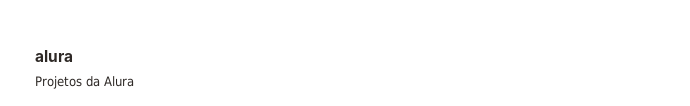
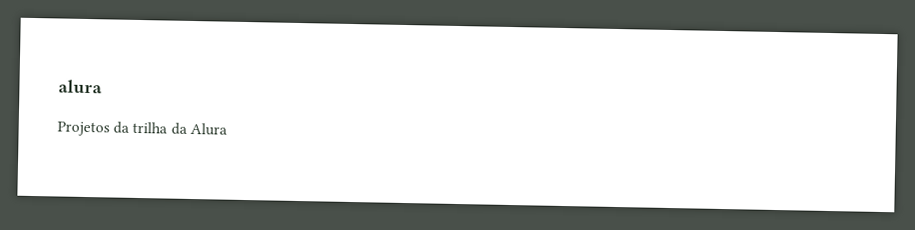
(100, 81) none -> [132,121,188,135] trilha da

